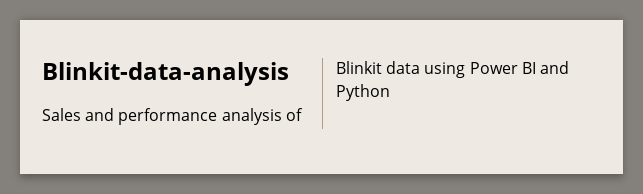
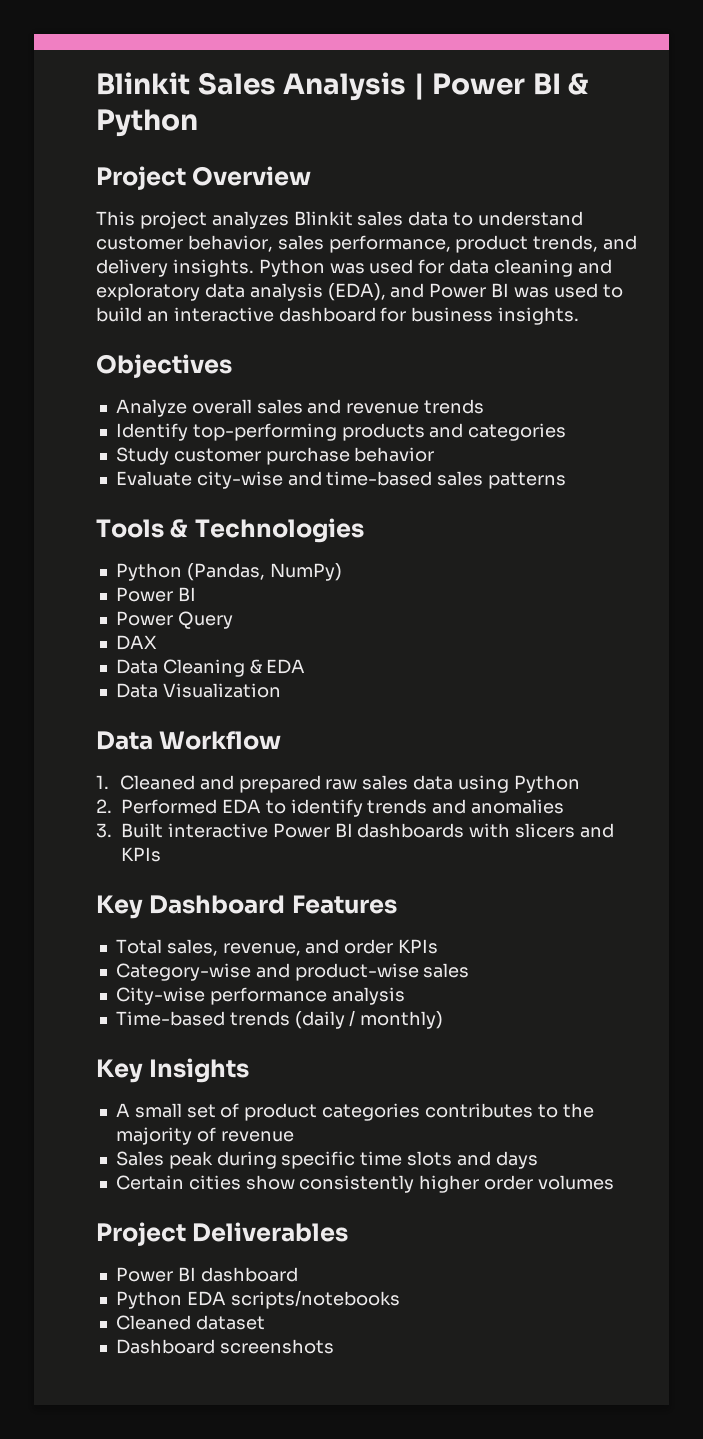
[42,62,289,86] [42,108,303,125] [336,61,569,78] [336,84,390,101] Blinkit-data-analysis // Sales and performance analysis of Blinkit data using Power BI and Python -> [96,72,589,101] [96,109,198,137] [96,166,312,190] [96,211,584,229] [96,235,638,253] [96,259,612,277] [96,283,623,301] [96,307,580,325] [96,354,232,378] [115,399,485,417] [115,423,567,441] [115,447,435,465] [115,471,567,489] [96,518,364,543] [115,563,342,581] [115,587,196,602] [115,611,233,629] [115,635,157,650] [115,659,306,677] [115,683,281,698] [96,731,282,750] [96,775,580,793] [96,799,565,817] [96,823,615,838] [121,847,161,862] [96,895,397,919] [115,939,439,956] [115,963,470,981] [115,987,405,1005] [115,1010,444,1029] [96,1058,250,1083] [115,1103,594,1121] [115,1127,294,1145] [115,1151,538,1169] [115,1175,614,1193] [96,1222,349,1246] [115,1267,298,1282] [115,1290,400,1309] [115,1315,265,1330] [115,1339,334,1354] Blinkit Sales Analysis | Power BI & Python // Project Overview // This project analyzes Blinkit sales data to understand customer behavior, sales performance, product trends, and delivery insights. Python was used for data cleaning and exploratory data analysis (EDA), and Power BI was used to build an interactive dashboard for business insights. // Objectives // Analyze overall sales and revenue trends // Identify top-performing products and categories // Study customer purchase behavior // Evaluate city-wise and time-based sales patterns // Tools & Technologies // Python (Pandas, NumPy) // Power BI // Power Query // DAX // Data Cleaning & EDA // Data Visualization // Data Workflow // 1. Cleaned and prepared raw sales data using Python // 2. Performed EDA to identify trends and anomalies // 3. Built interactive Power BI dashboards with slicers and KPIs // Key Dashboard Features // Total sales, revenue, and order KPIs // Category-wise and product-wise sales // City-wise performance analysis // Time-based trends (daily / monthly) // Key Insights // A small set of product categories contributes to the majority of revenue // Sales peak during specific time slots and days // Certain cities show consistently higher order volumes // Project Deliverables // Power BI dashboard // Python EDA scripts/notebooks // Cleaned dataset // Dashboard screenshots

